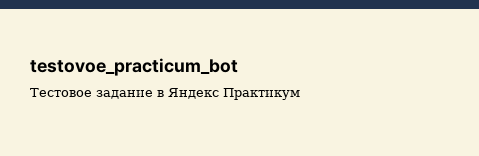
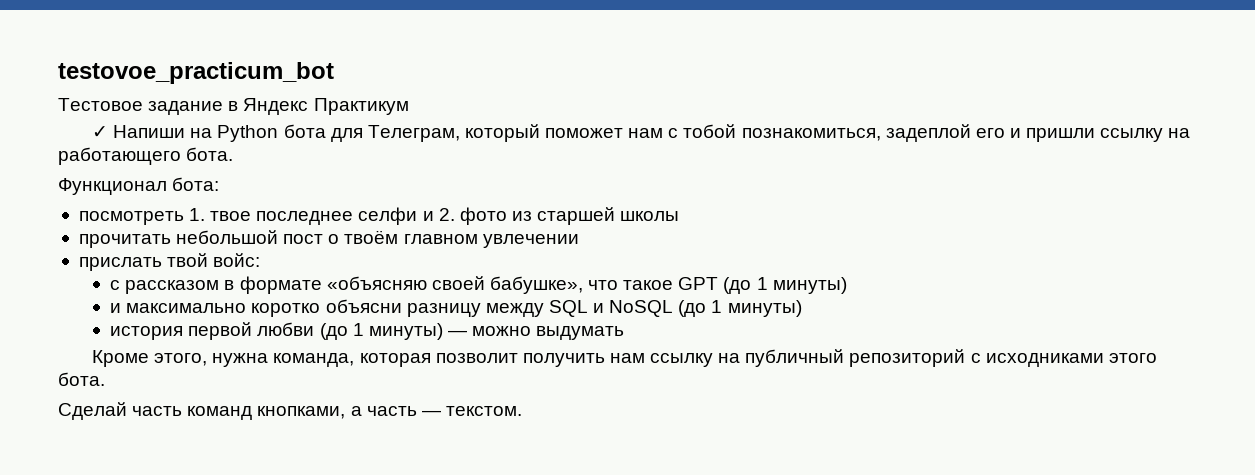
(300, 94) none -> [92,124,1191,142] [58,147,234,165] [58,177,220,195] [78,207,680,225] [78,230,579,248] [78,253,261,271] [110,276,847,294] [110,299,802,317] [110,322,625,340] [92,349,1157,367] [58,372,105,386] [58,402,522,420] // ✓ Напиши на Python бота для Телеграм, который поможет нам с тобой познакомиться, задеплой его и пришли ссылку на работающего бота. // Функционал бота: // посмотреть 1. твое последнее селфи и 2. фото из старшей школы // прочитать небольшой пост о твоём главном увлечении // прислать твой войс: // с рассказом в формате «объясняю своей бабушке», что такое GPT (до 1 минуты) // и максимально коротко объясни разницу между SQL и NoSQL (до 1 минуты) // история первой любви (до 1 минуты) — можно выдумать // Кроме этого, нужна команда, которая позволит получить нам ссылку на публичный репозиторий с исходниками этого бота. // Сделай часть команд кнопками, а часть — текстом.

